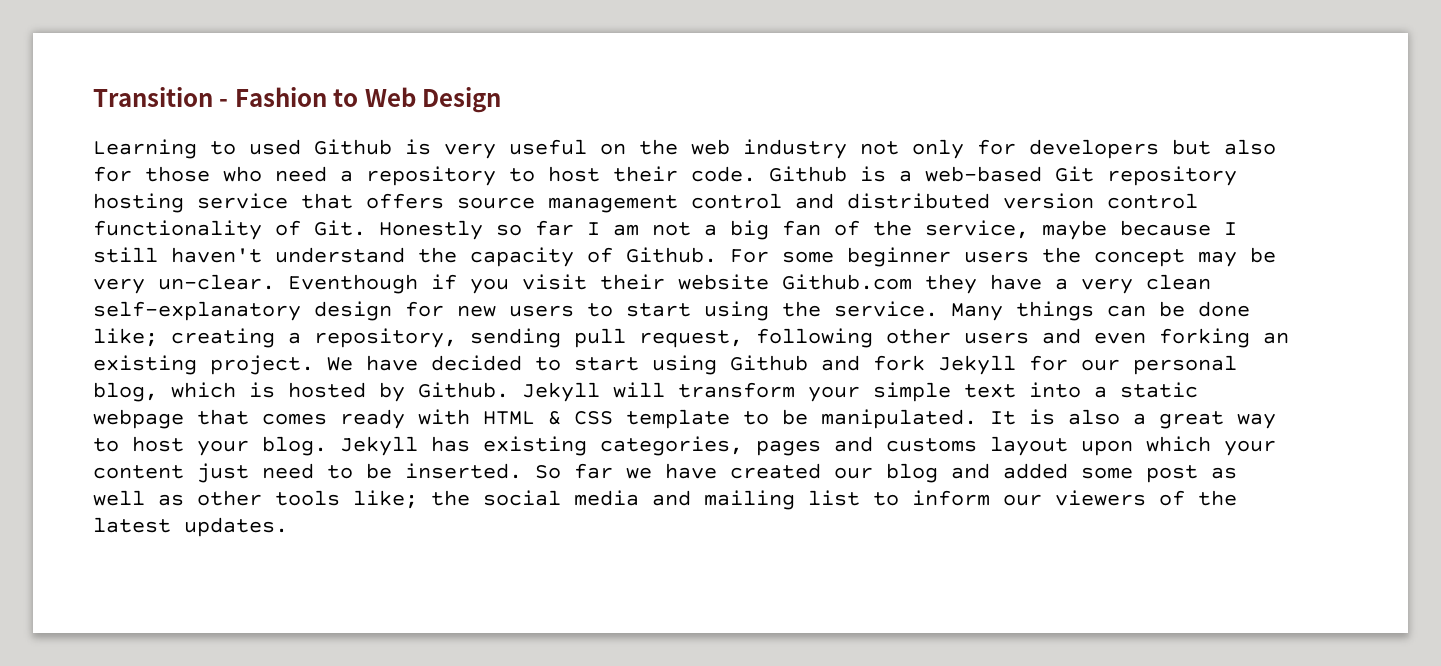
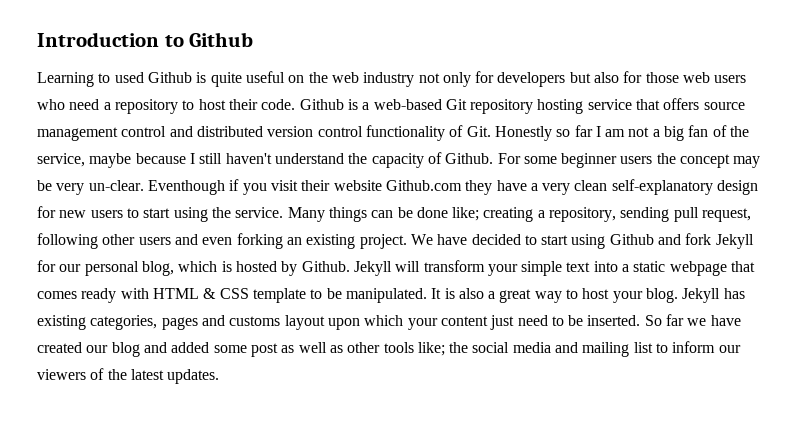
[93,87,502,113] Transition - Fashion to Web Design -> [37,32,254,47] Introduction to Github
[444,143,496,159] very -> [210,72,242,87] quite
(210, 174) none -> [683,72,747,83] web users

